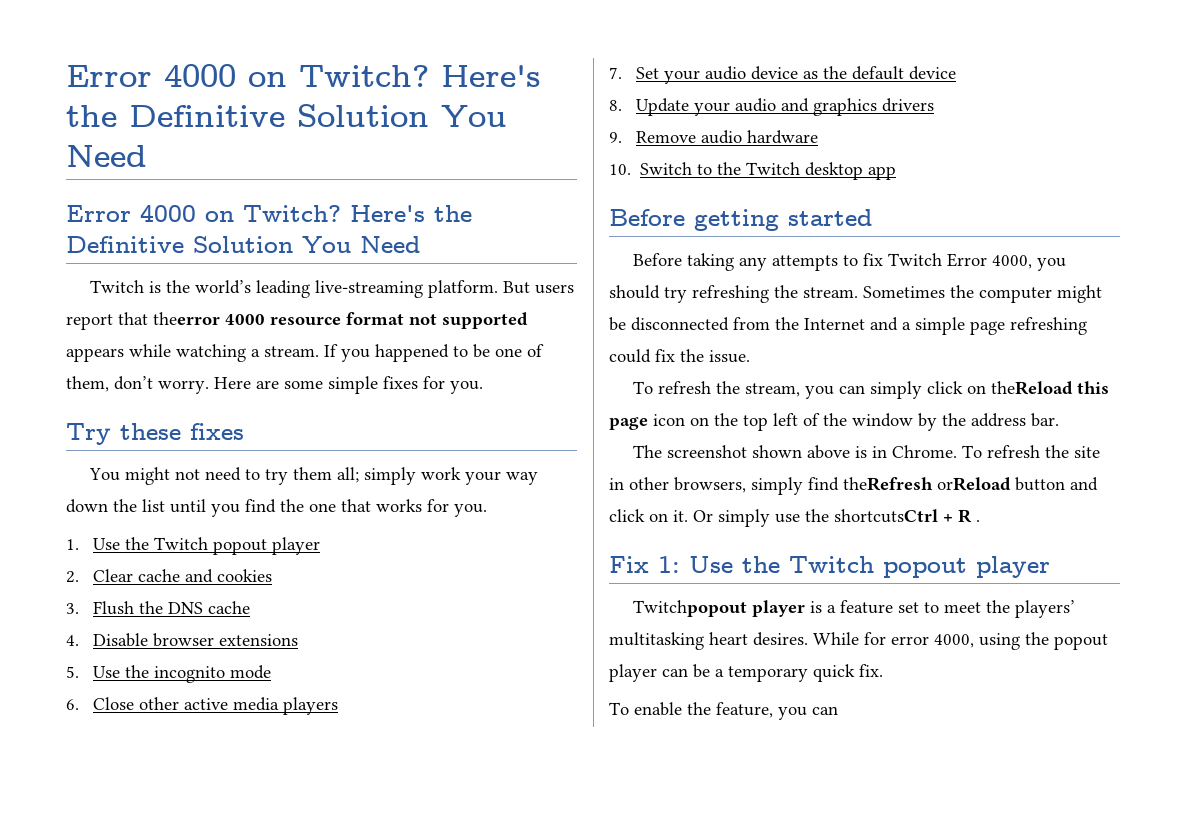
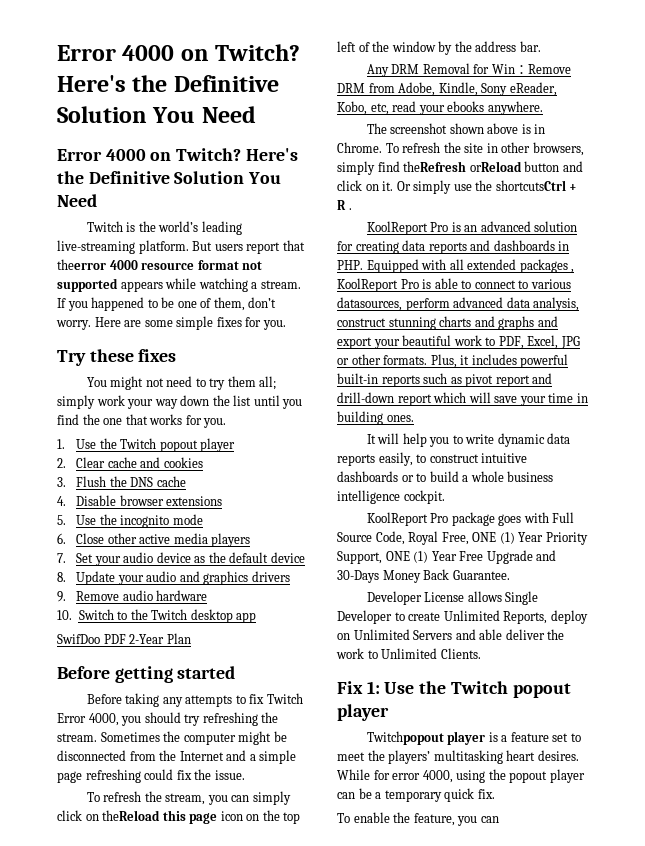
(897, 173) none -> [57,633,191,644] // SwifDoo PDF 2-Year Plan
(1059, 420) none -> [366,63,571,77] [337,82,557,96] [337,101,543,115] // Any DRM Removal for Win：Remove DRM from Adobe, Kindle, Sony eReader, Kobo, etc, read your ebooks anywhere.
(980, 521) none -> [366,221,578,235] [337,240,570,254] [337,259,575,273] [337,278,571,292] [337,297,580,311] [337,316,558,330] [337,335,580,349] [337,354,569,368] [337,373,553,387] [337,392,588,406] [337,411,414,425] [366,433,571,447] [337,452,528,466] [337,471,554,482] [337,490,445,504] [366,512,575,526] [337,531,588,545] [337,550,557,564] [337,569,510,583] [366,591,539,605] [337,610,588,624] [337,629,565,640] [336,648,481,659] // KoolReport Pro is an advanced solution for creating data reports and dashboards in PHP. Equipped with all extended packages , KoolReport Pro is able to connect to various datasources, perform advanced data analysis, construct stunning charts and graphs and export your beautiful work to PDF, Excel, JPG or other formats. Plus, it includes powerful built-in reports such as pivot report and drill-down report which will save your time in building ones. // It will help you to write dynamic data reports easily, to construct intuitive dashboards or to build a whole business intelligence cockpit. // KoolReport Pro package goes with Full Source Code, Royal Free, ONE (1) Year Priority Support, ONE (1) Year Free Upgrade and 30-Days Money Back Guarantee. // Developer License allows Single Developer to create Unlimited Reports, deploy on Unlimited Servers and able deliver the work to Unlimited Clients.

